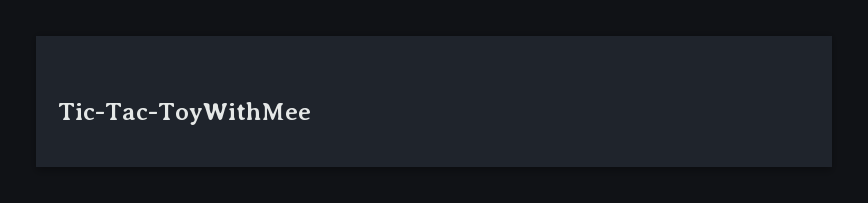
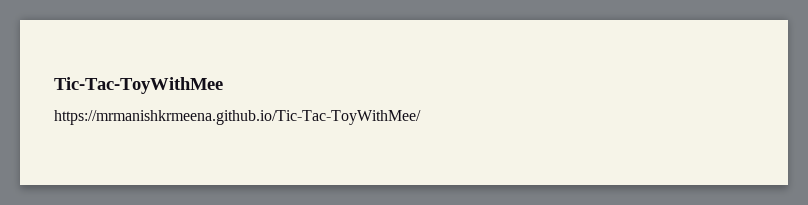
(311, 113) none -> [54,110,421,125] // https://mrmanishkrmeena.github.io/Tic-Tac-ToyWithMee/

